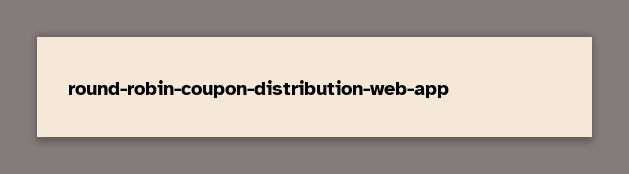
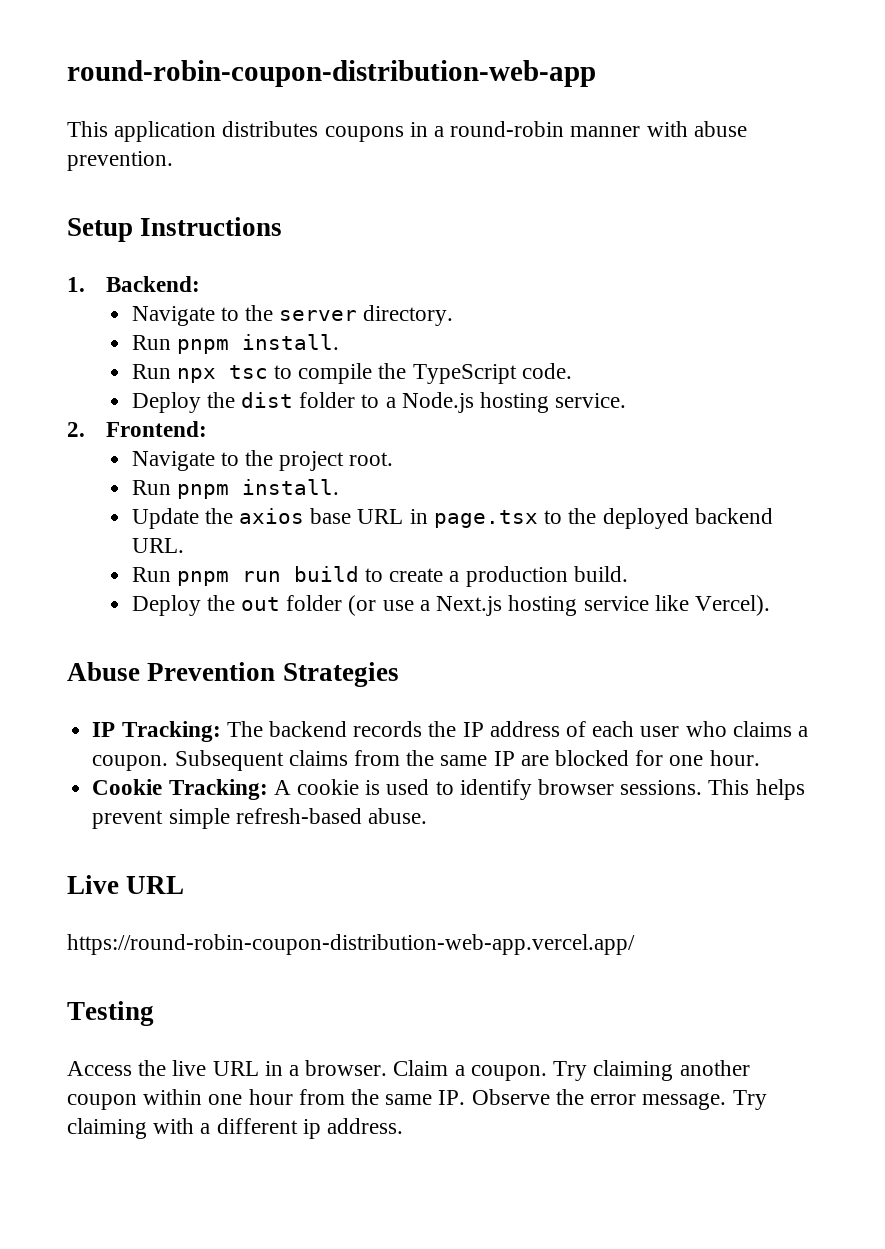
(449, 89) none -> [67,121,747,142] [67,151,173,171] [67,217,283,242] [67,276,201,292] [131,305,454,326] [131,334,339,354] [131,363,572,384] [131,392,627,413] [67,421,208,437] [131,450,394,471] [131,479,339,499] [131,508,773,529] [131,538,184,553] [131,566,628,587] [131,595,770,616] [67,662,399,687] [92,721,809,742] [92,750,760,771] [92,779,805,800] [92,808,427,829] [67,875,185,894] [67,934,635,955] [67,1001,154,1026] [67,1060,750,1081] [67,1089,767,1110] [67,1118,404,1139] // This application distributes coupons in a round-robin manner with abuse prevention. // Setup Instructions // 1. Backend: // Navigate to the server directory. // Run pnpm install. // Run npx tsc to compile the TypeScript code. // Deploy the dist folder to a Node.js hosting service. // 2. Frontend: // Navigate to the project root. // Run pnpm install. // Update the axios base URL in page.tsx to the deployed backend URL. // Run pnpm run build to create a production build. // Deploy the out folder (or use a Next.js hosting service like Vercel). // Abuse Prevention Strategies // IP Tracking: The backend records the IP address of each user who claims a coupon. Subsequent claims from the same IP are blocked for one hour. // Cookie Tracking: A cookie is used to identify browser sessions. This helps prevent simple refresh-based abuse. // Live URL // https://round-robin-coupon-distribution-web-app.vercel.app/ // Testing // Access the live URL in a browser. Claim a coupon. Try claiming another coupon within one hour from the same IP. Observe the error message. Try claiming with a different ip address.

